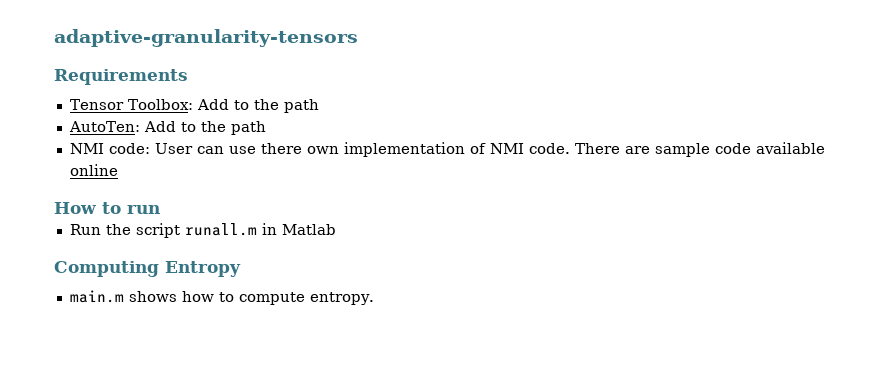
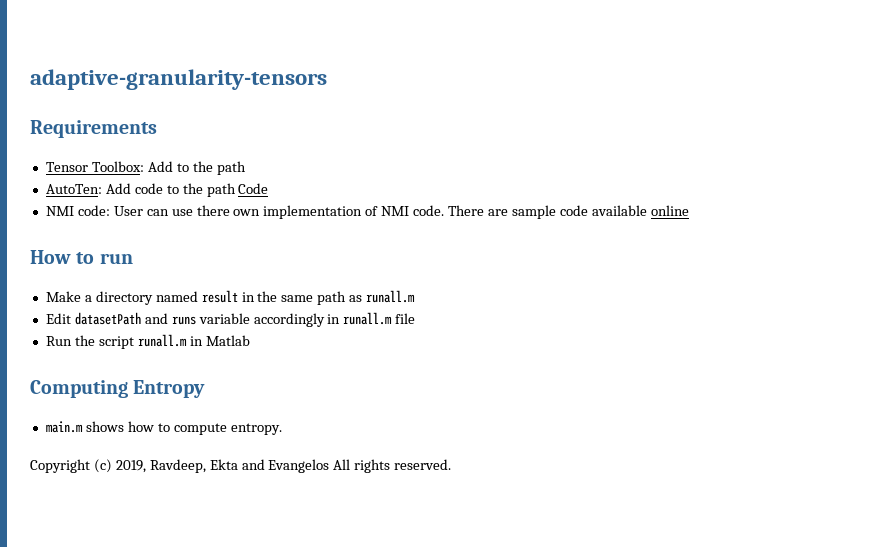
[180,121,266,135] to the path -> [134,183,269,197] code to the path Code
(160, 209) none -> [45,290,416,305] [45,312,416,327] // Make a directory named result in the same path as runall.m // Edit datasetPath and runs variable accordingly in runall.m file
(374, 298) none -> [30,459,452,473] // Copyright (c) 2019, Ravdeep, Ekta and Evangelos All rights reserved.

